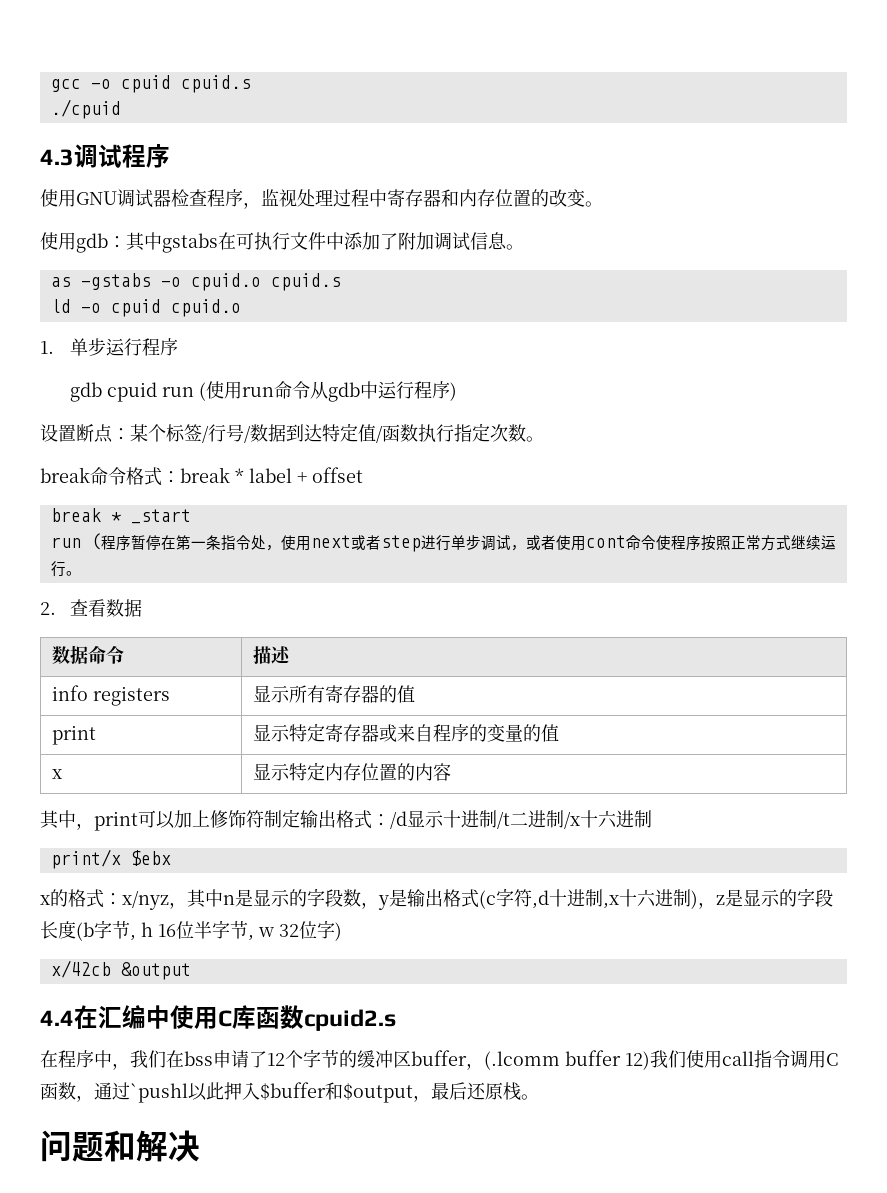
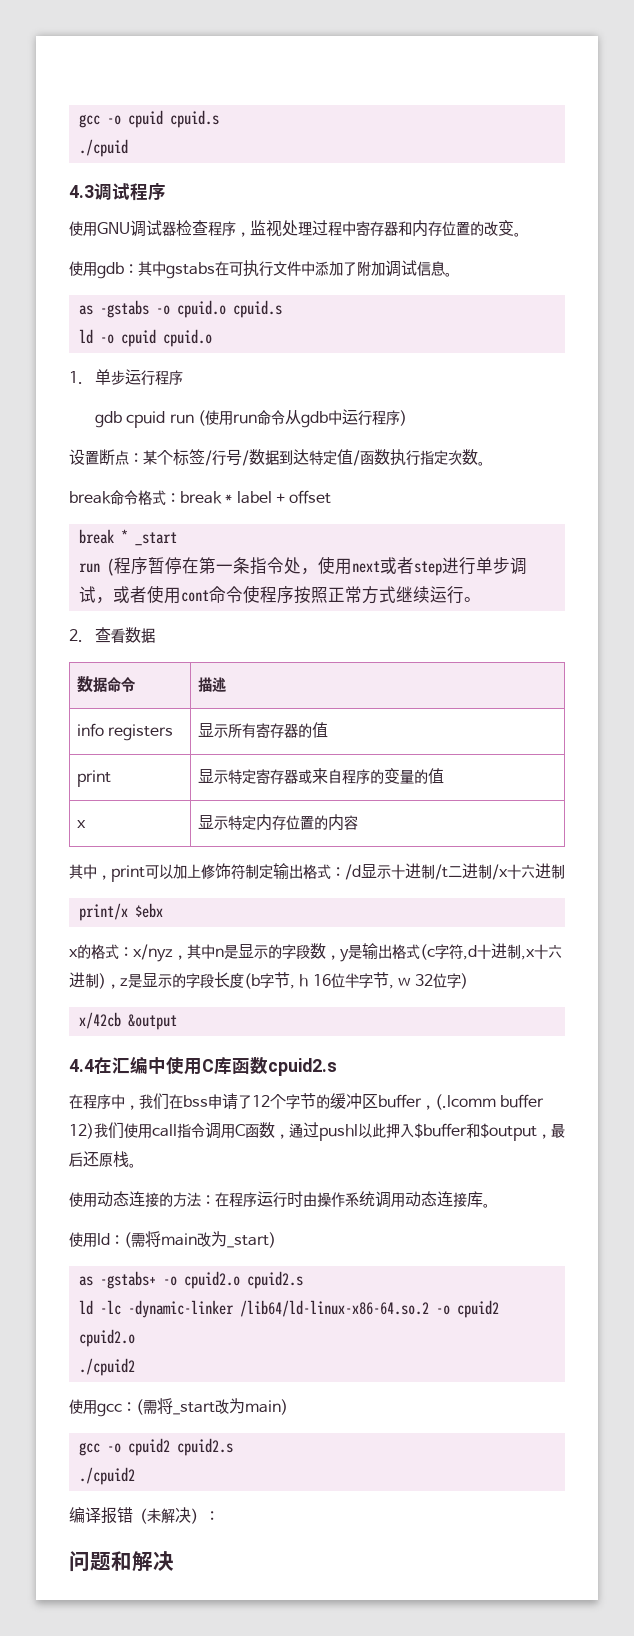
[130,1083,188,1103] `pushl -> [319,1124,358,1141] pushl
(539, 1097) none -> [69,1191,490,1208] [69,1231,276,1248] [78,1271,303,1289] [78,1300,499,1318] [78,1329,135,1347] [78,1358,135,1376] [69,1398,288,1417] [78,1438,233,1456] [78,1467,135,1485] [69,1507,219,1524] // 使用动态连接的方法：在程序运行时由操作系统调用动态连接库。 // 使用ld：(需将main改为_start) // as -gstabs+ -o cpuid2.o cpuid2.s // ld -lc -dynamic-linker /lib64/ld-linux-x86-64.so.2 -o cpuid2 cpuid2.o // ./cpuid2 // 使用gcc：(需将_start改为main) // gcc -o cpuid2 cpuid2.s // ./cpuid2 // 编译报错（未解决）：

